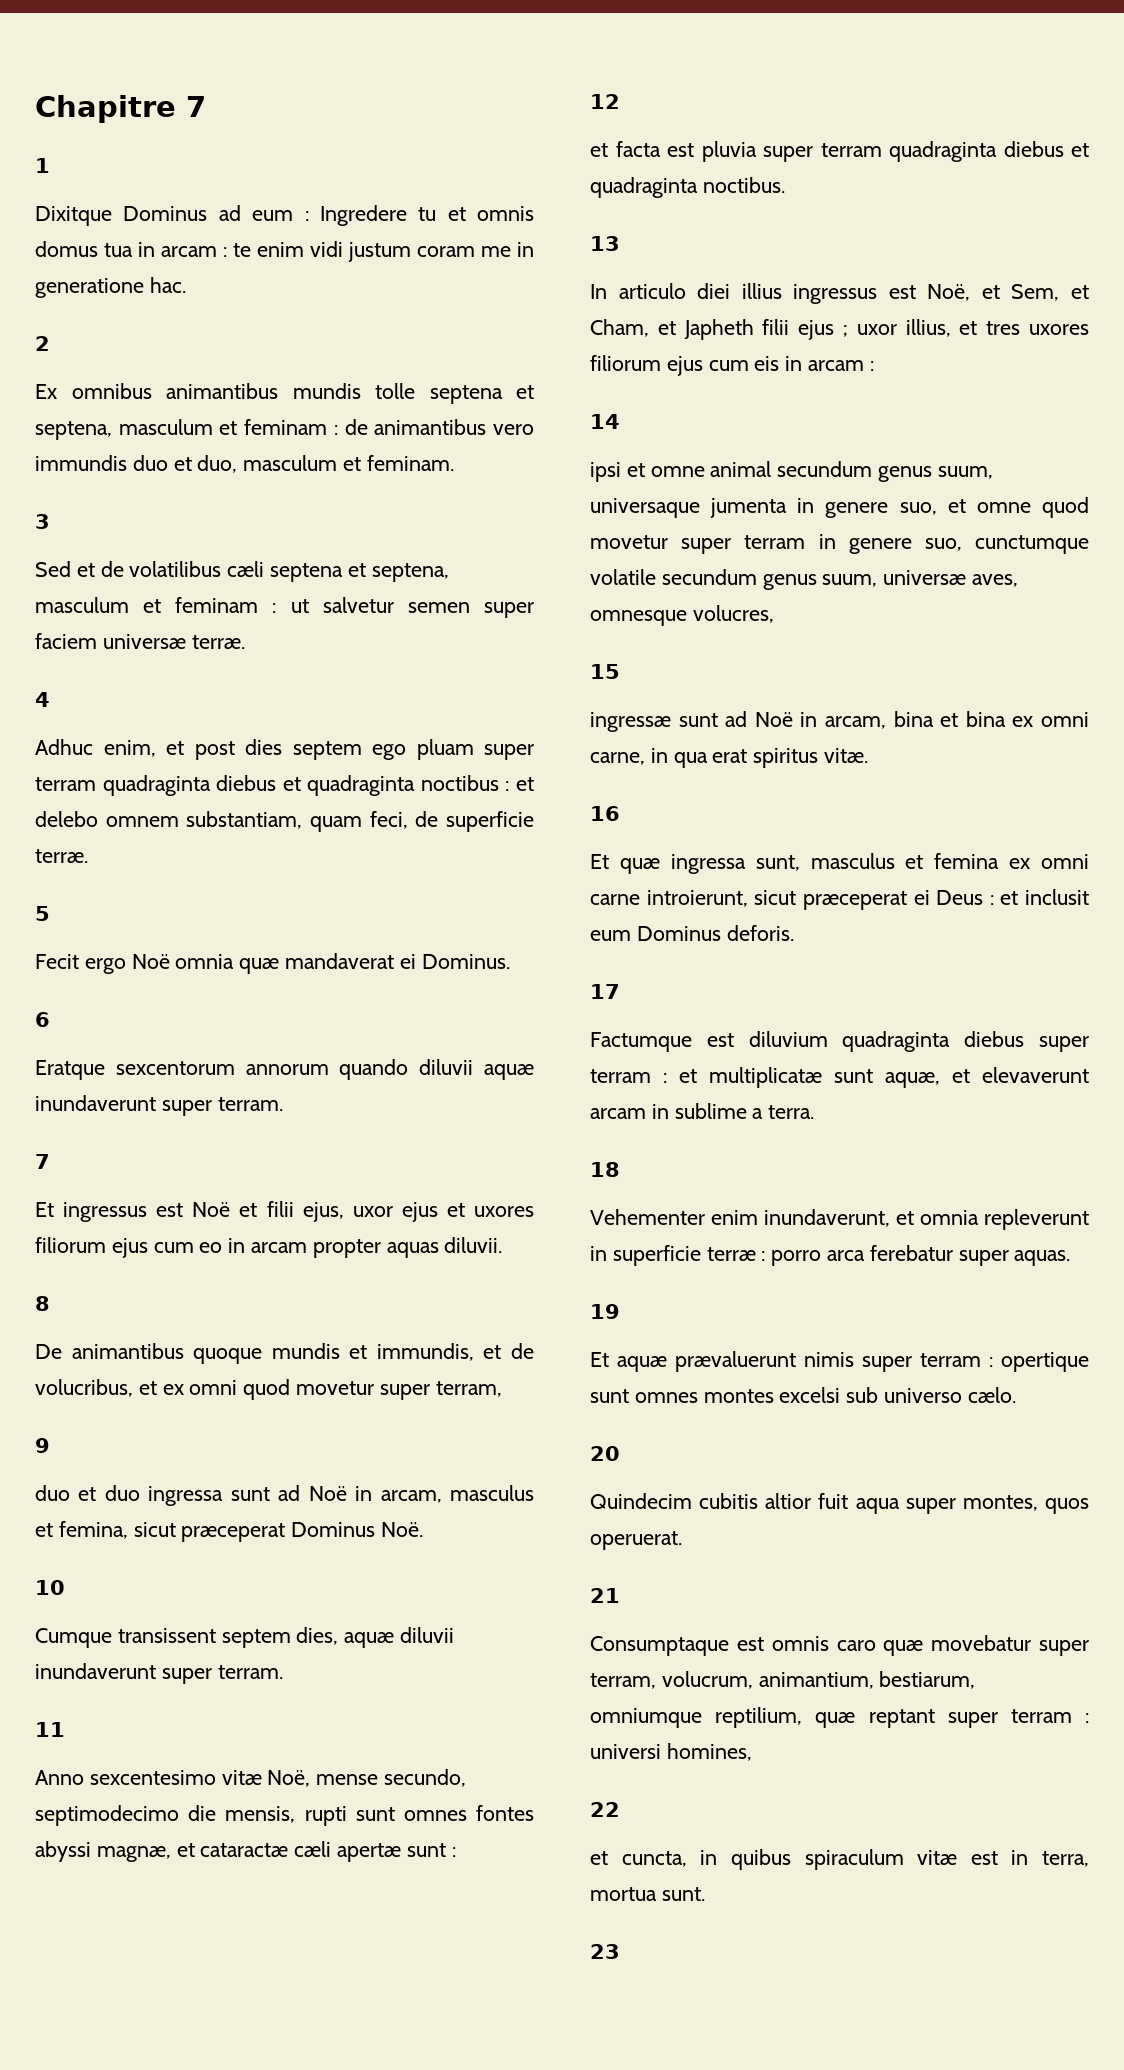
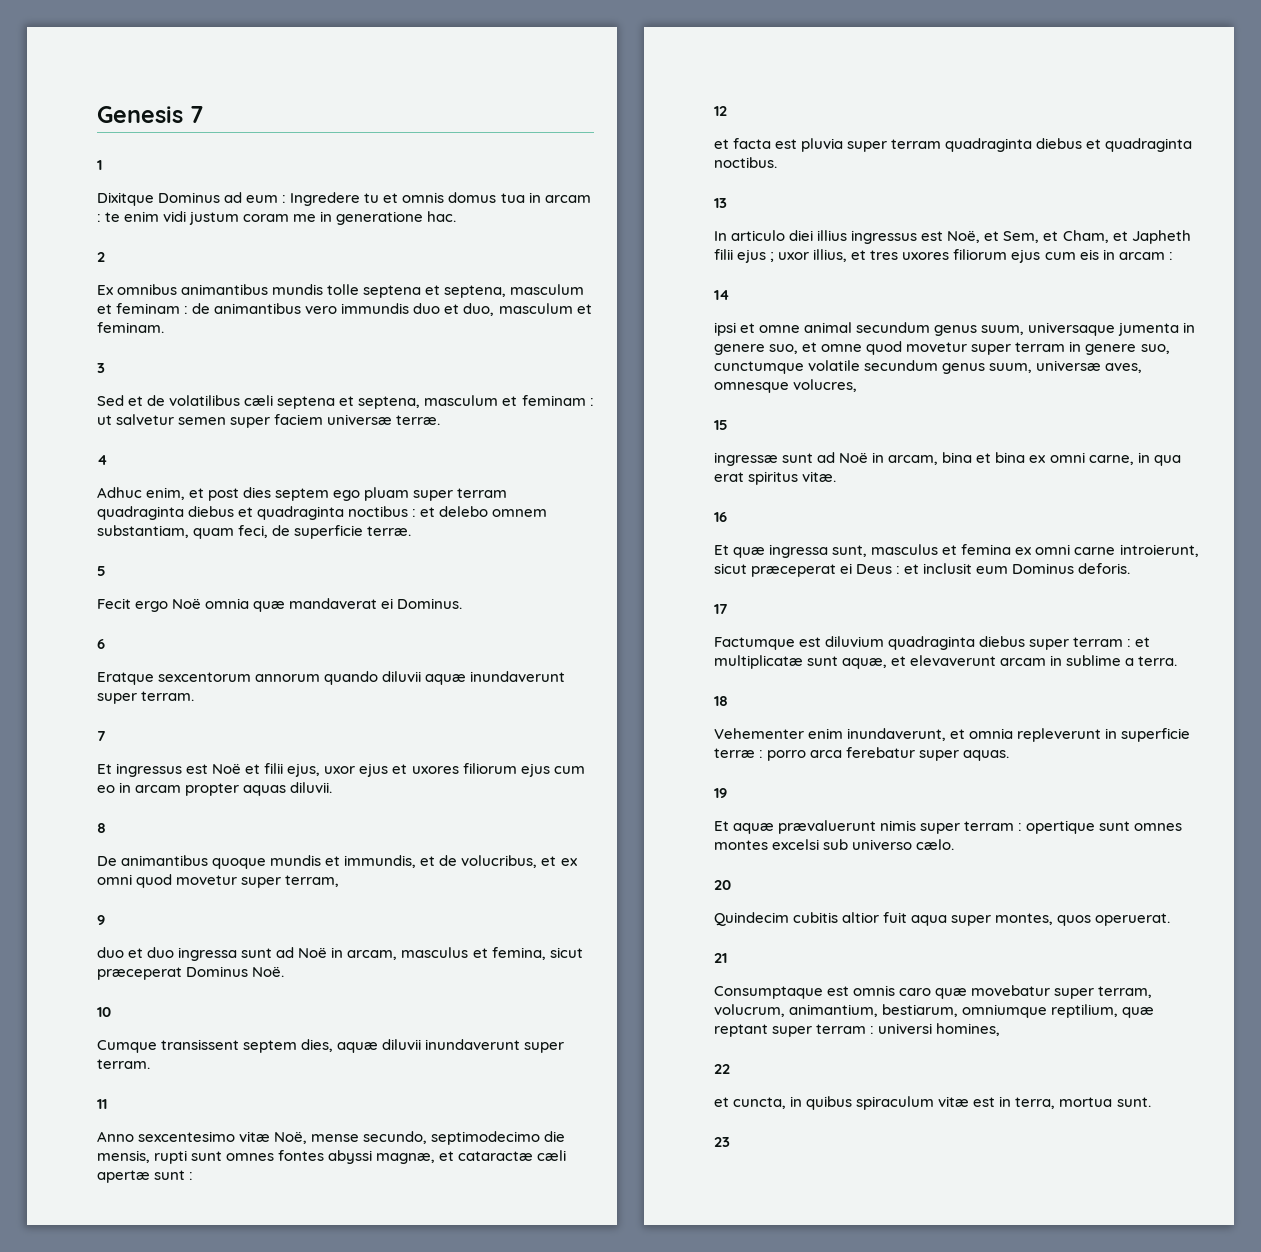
[35,95,176,123] Chapitre -> [97,106,183,123] Genesis

